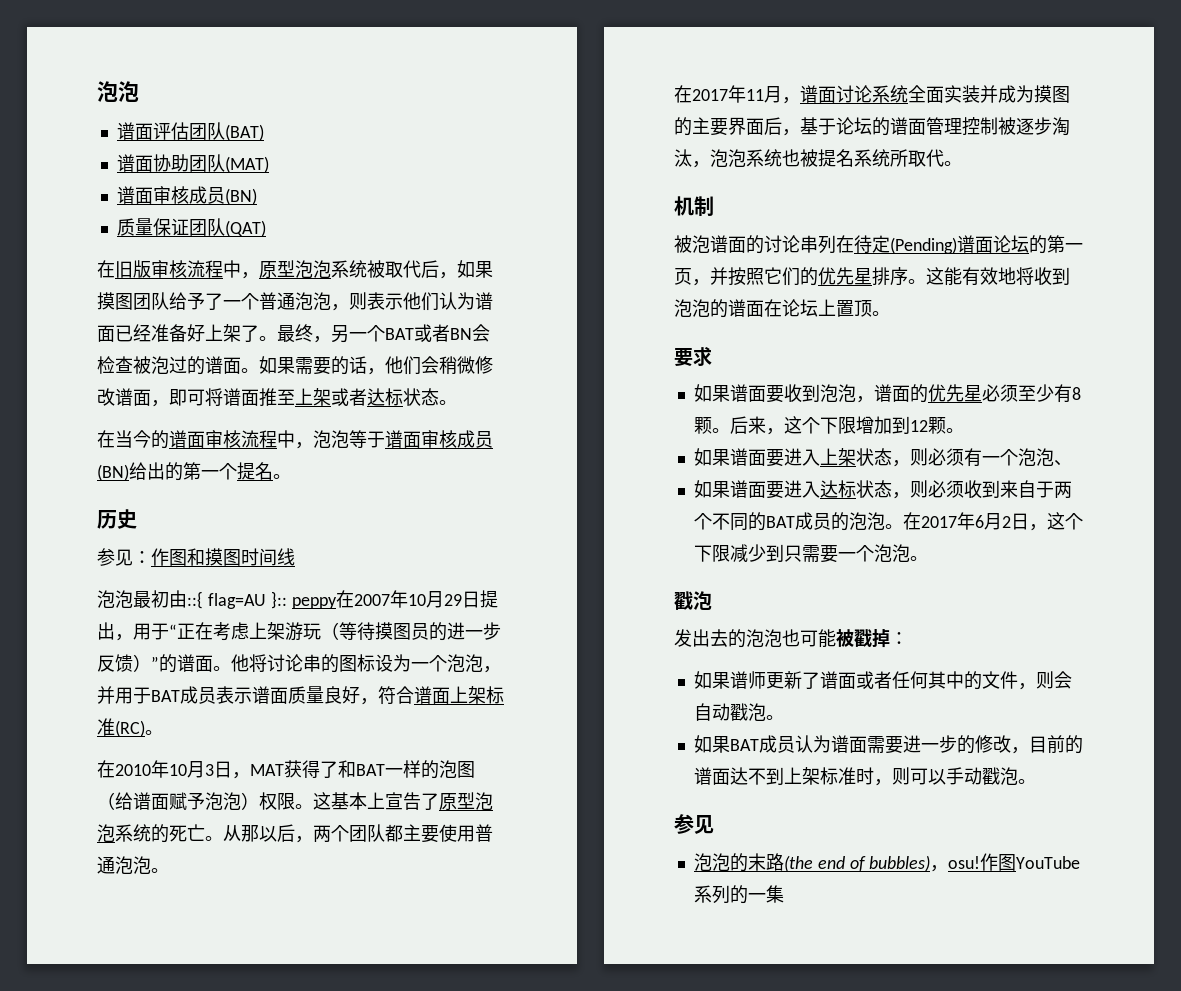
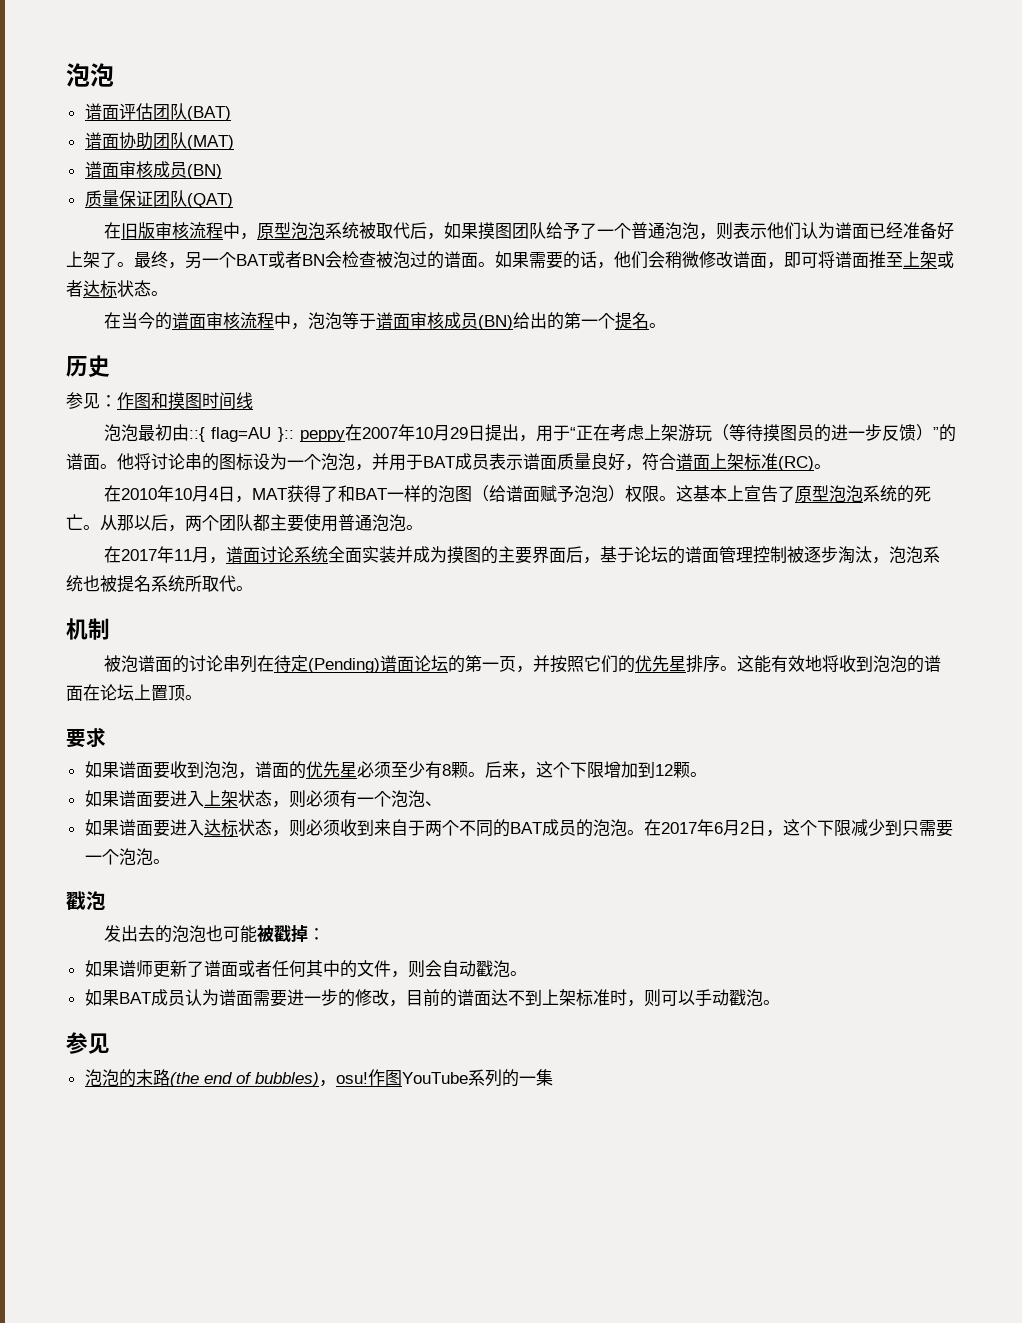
[205,764,214,776] 3 -> [208,488,218,500] 4

